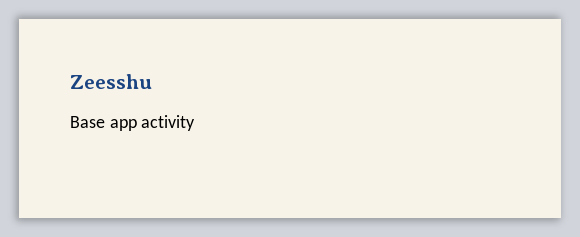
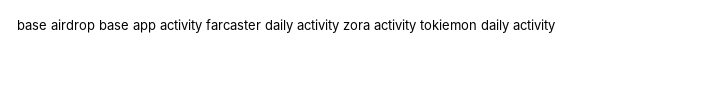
[70,74,152,89] [70,116,137,131] Zeesshu // Base app -> [17,19,509,33] base airdrop base app activity farcaster daily activity zora activity tokiemon daily

